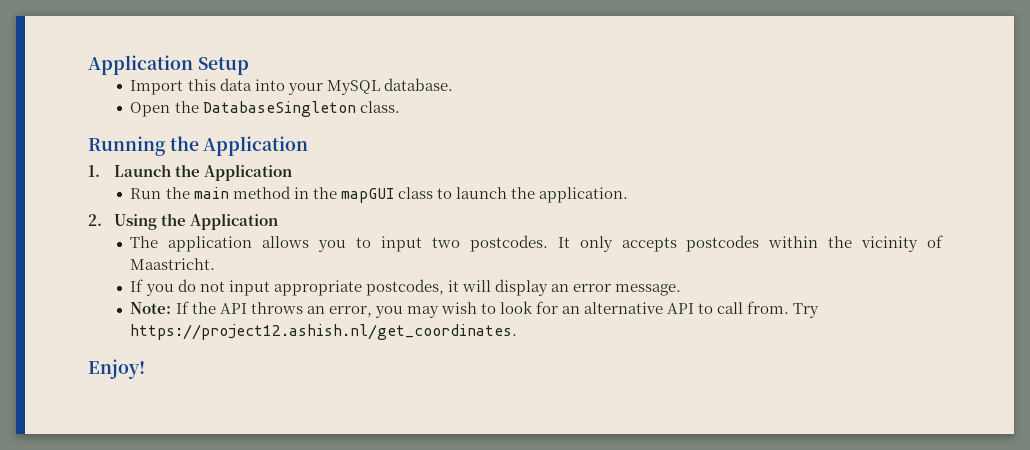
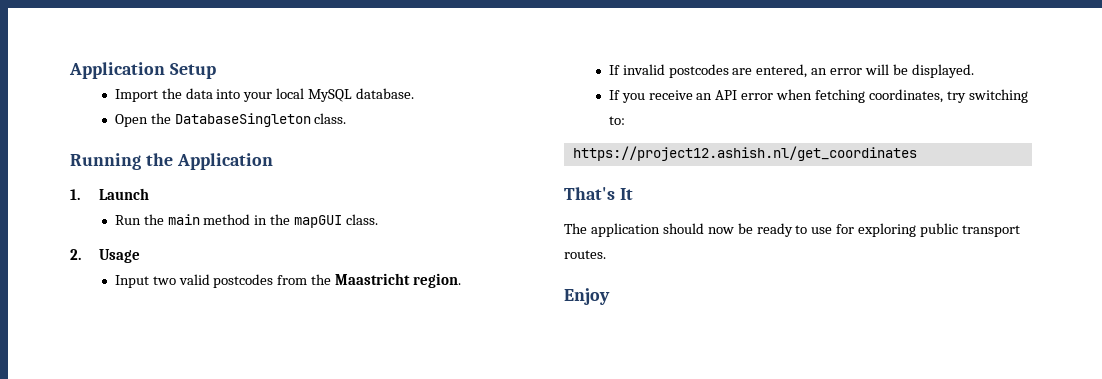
[187,79,216,91] this -> [161,88,182,99] the
(323, 89) none -> [276,88,305,99] local
[175,164,293,181] the Application -> (149, 194) none
[397,187,629,203] [88,213,279,230] [130,235,944,252] [130,258,216,270] [130,279,682,296] [130,301,820,318] [130,324,518,340] [88,359,145,379] class to launch the application. // 2. Using the Application // The application allows you to input two postcodes. It only accepts postcodes within the vicinity of Maastricht. // If you do not input appropriate postcodes, it will display an error message. // Note: If the API throws an error, you may wish to look for an alternative API to call from. Try https://project12.ashish.nl/get_coordinates. // Enjoy! -> [346,214,379,225] [70,249,140,263] [114,273,462,288] [608,64,974,78] [608,89,1028,103] [608,116,625,125] [572,146,917,161] [564,187,633,200] [564,223,1021,237] [564,250,606,259] [564,288,610,305] class. // 2. Usage // Input two valid postcodes from the Maastricht region. // If invalid postcodes are entered, an error will be displayed. // If you receive an API error when fetching coordinates, try switching to: // https://project12.ashish.nl/get_coordinates // That's It // The application should now be ready to use for exploring public transport routes. // Enjoy

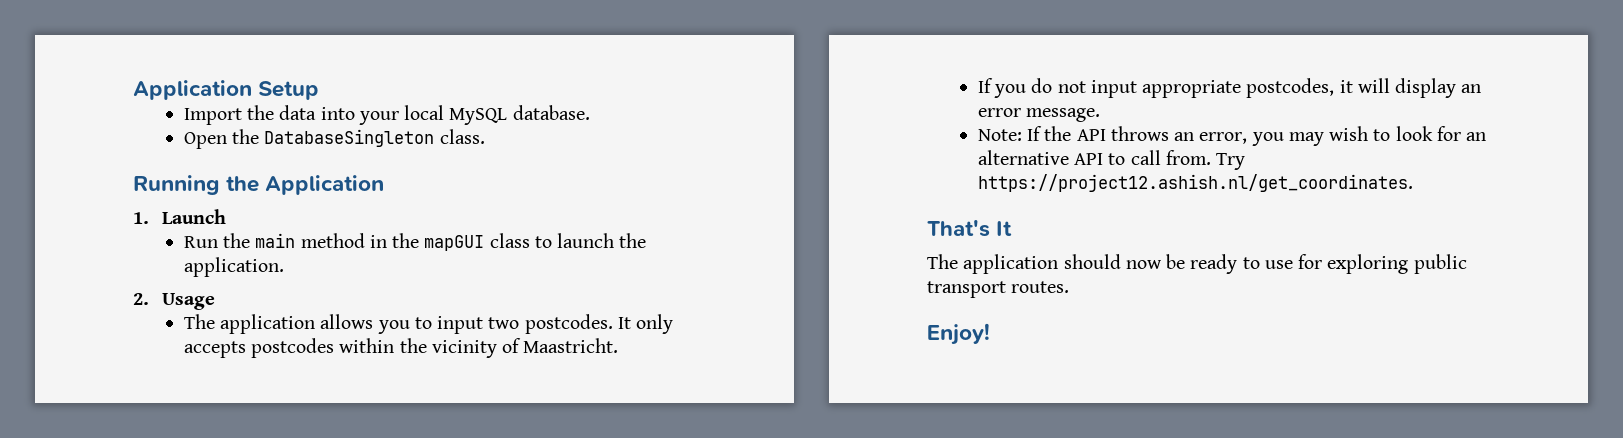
[346,214,379,225] [70,249,140,263] [114,273,462,288] [608,64,974,78] [608,89,1028,103] [608,116,625,125] [572,146,917,161] class. // 2. Usage // Input two valid postcodes from the Maastricht region. // If invalid postcodes are entered, an error will be displayed. // If you receive an API error when fetching coordinates, try switching to: // https://project12.ashish.nl/get_coordinates -> [489,233,647,248] [183,257,284,277] [133,293,216,310] [183,314,674,334] [183,338,619,358] [977,78,1482,98] [977,108,1101,122] [977,126,1487,146] [977,150,1246,170] [977,174,1413,192] class to launch the application. // 2. Usage // The application allows you to input two postcodes. It only accepts postcodes within the vicinity of Maastricht. // If you do not input appropriate postcodes, it will display an error message. // Note: If the API throws an error, you may wish to look for an alternative API to call from. Try https://project12.ashish.nl/get_coordinates.
[564,288,610,305] Enjoy -> [927,323,990,345] Enjoy!

